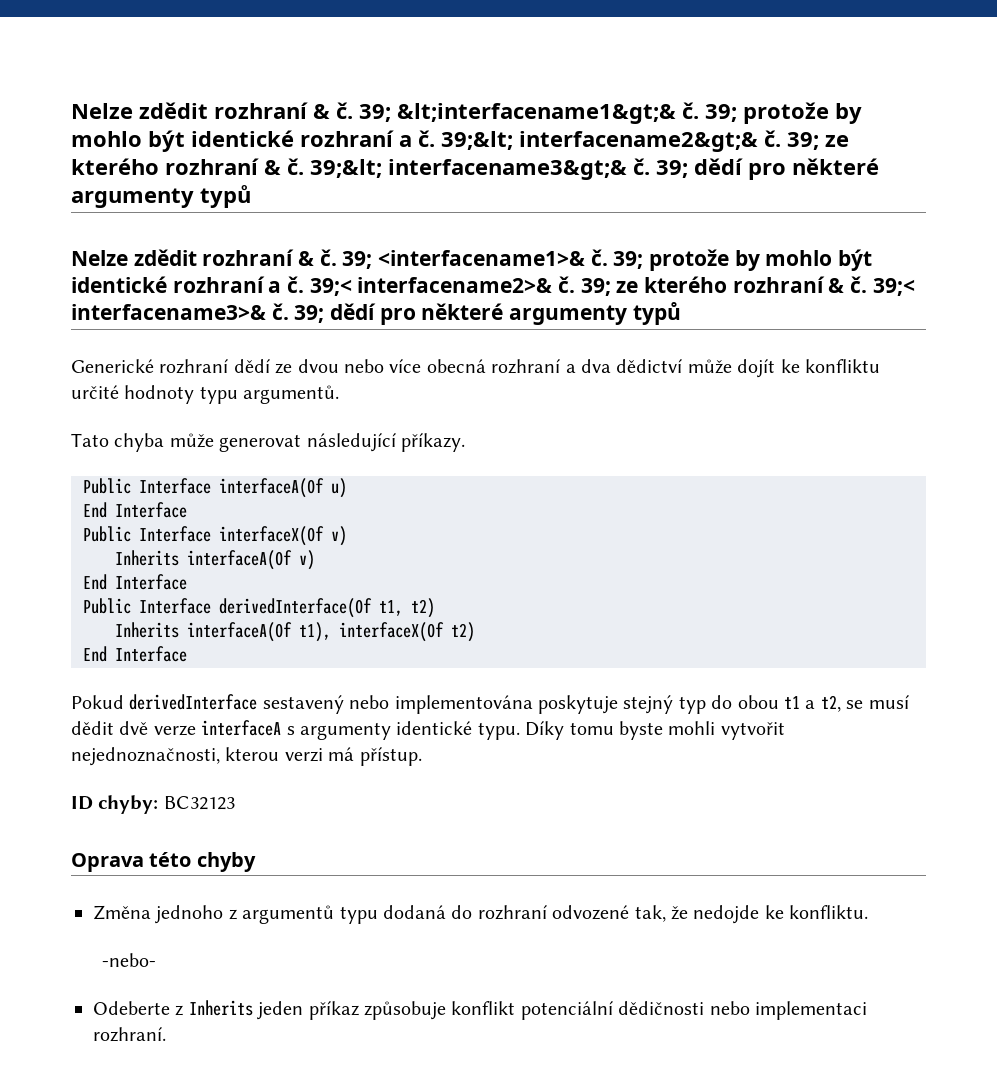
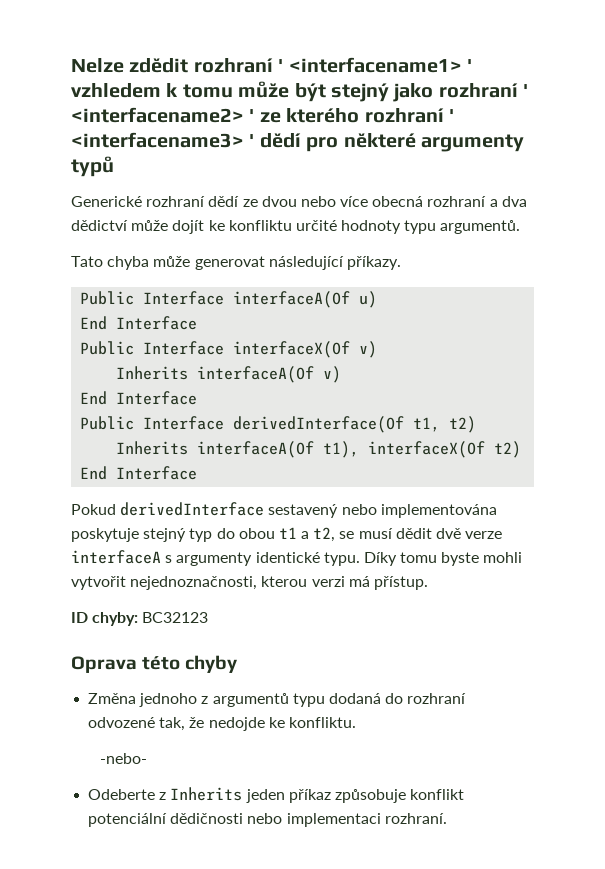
[71,102,862,124] [71,130,849,152] [71,158,879,180] [71,185,251,208] [71,249,873,271] [71,276,915,296] [71,303,325,323] Nelze zdědit rozhraní & č. 39; &lt;interfacename1&gt;& č. 39; protože by mohlo být identické rozhraní a č. 39;&lt; interfacename2&gt;& č. 39; ze kterého rozhraní & č. 39;&lt; interfacename3&gt;& č. 39; dědí pro některé argumenty typů // Nelze zdědit rozhraní & č. 39; <interfacename1>& č. 39; protože by mohlo být identické rozhraní a č. 39;< interfacename2>& č. 39; ze kterého rozhraní & č. 39;< interfacename3>& č. 39; -> [71,57,472,73] [71,81,529,102] [71,107,454,123] [71,132,255,148] Nelze zdědit rozhraní ' <interfacename1> ' vzhledem k tomu může být stejný jako rozhraní ' <interfacename2> ' ze kterého rozhraní ' <interfacename3> '

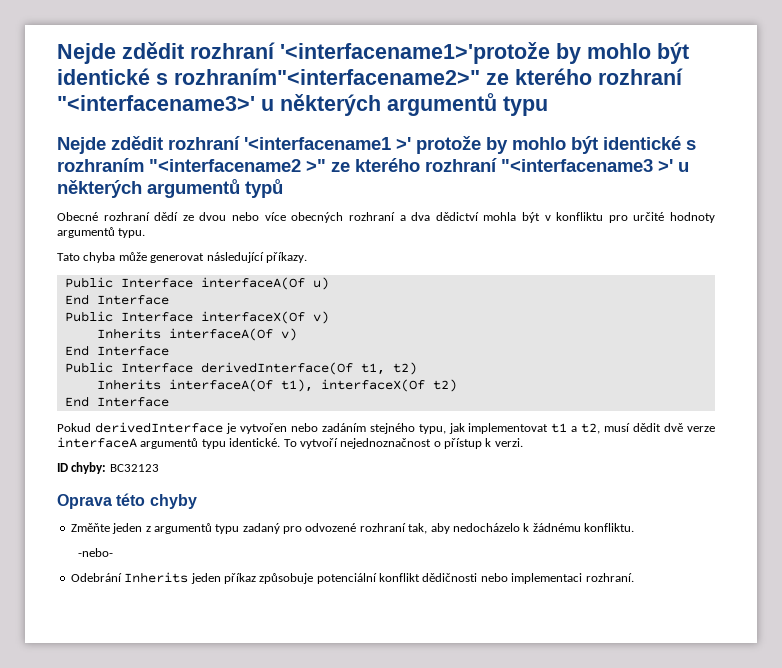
[71,57,472,73] [71,81,529,102] [71,107,454,123] [71,132,524,152] Nelze zdědit rozhraní ' <interfacename1> ' vzhledem k tomu může být stejný jako rozhraní ' <interfacename2> ' ze kterého rozhraní ' <interfacename3> ' dědí pro některé argumenty -> [57,42,689,64] [57,68,683,85] [57,93,548,116] [57,136,696,154] [57,158,689,172] [57,179,240,198] Nejde zdědit rozhraní '<interfacename1>'protože by mohlo být identické s rozhraním"<interfacename2>" ze kterého rozhraní "<interfacename3>' u některých argumentů typu // Nejde zdědit rozhraní '<interfacename1 >' protože by mohlo být identické s rozhraním "<interfacename2 >" ze kterého rozhraní "<interfacename3 >' u některých argumentů
[71,196,142,207] Generické -> [57,212,98,221] Obecné
[372,196,424,207] obecná -> [291,212,344,223] obecných
[131,220,521,234] může dojít ke konfliktu určité hodnoty typu argumentů. -> [483,212,715,223] [57,227,146,238] mohla být v konfliktu pro určité hodnoty argumentů typu.
[268,504,497,518] [71,528,275,542] sestavený nebo implementována poskytuje stejný typ do obou -> [225,423,549,434] je vytvořen nebo zadáním stejného typu, jak implementovat
[339,531,355,539] se -> (601, 428) none
[165,552,523,566] [71,576,428,590] s argumenty identické typu. Díky tomu byste mohli vytvořit nejednoznačnosti, kterou verzi má přístup. -> [140,438,523,449] argumentů typu identické. To vytvoří nejednoznačnost o přístup k verzi.
[88,693,198,707] Změna jednoho -> [70,523,143,534] Změňte jeden
[328,693,467,704] [88,717,285,731] dodaná do rozhraní odvozené tak, že nedojde ke -> [242,523,581,534] zadaný pro odvozené rozhraní tak, aby nedocházelo k žádnému
[88,789,167,800] Odeberte z -> [70,573,122,582] Odebrání
[410,789,465,800] [88,813,168,827] konflikt potenciální -> [316,573,420,584] potenciální konflikt

